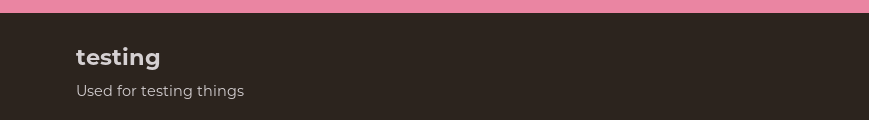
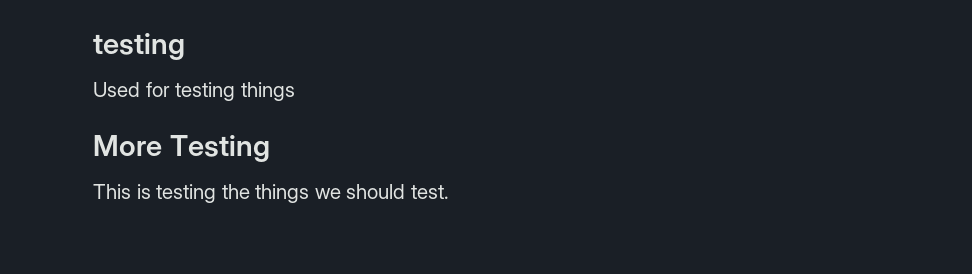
(244, 92) none -> [93,135,270,162] [93,184,449,203] // More Testing // This is testing the things we should test.

